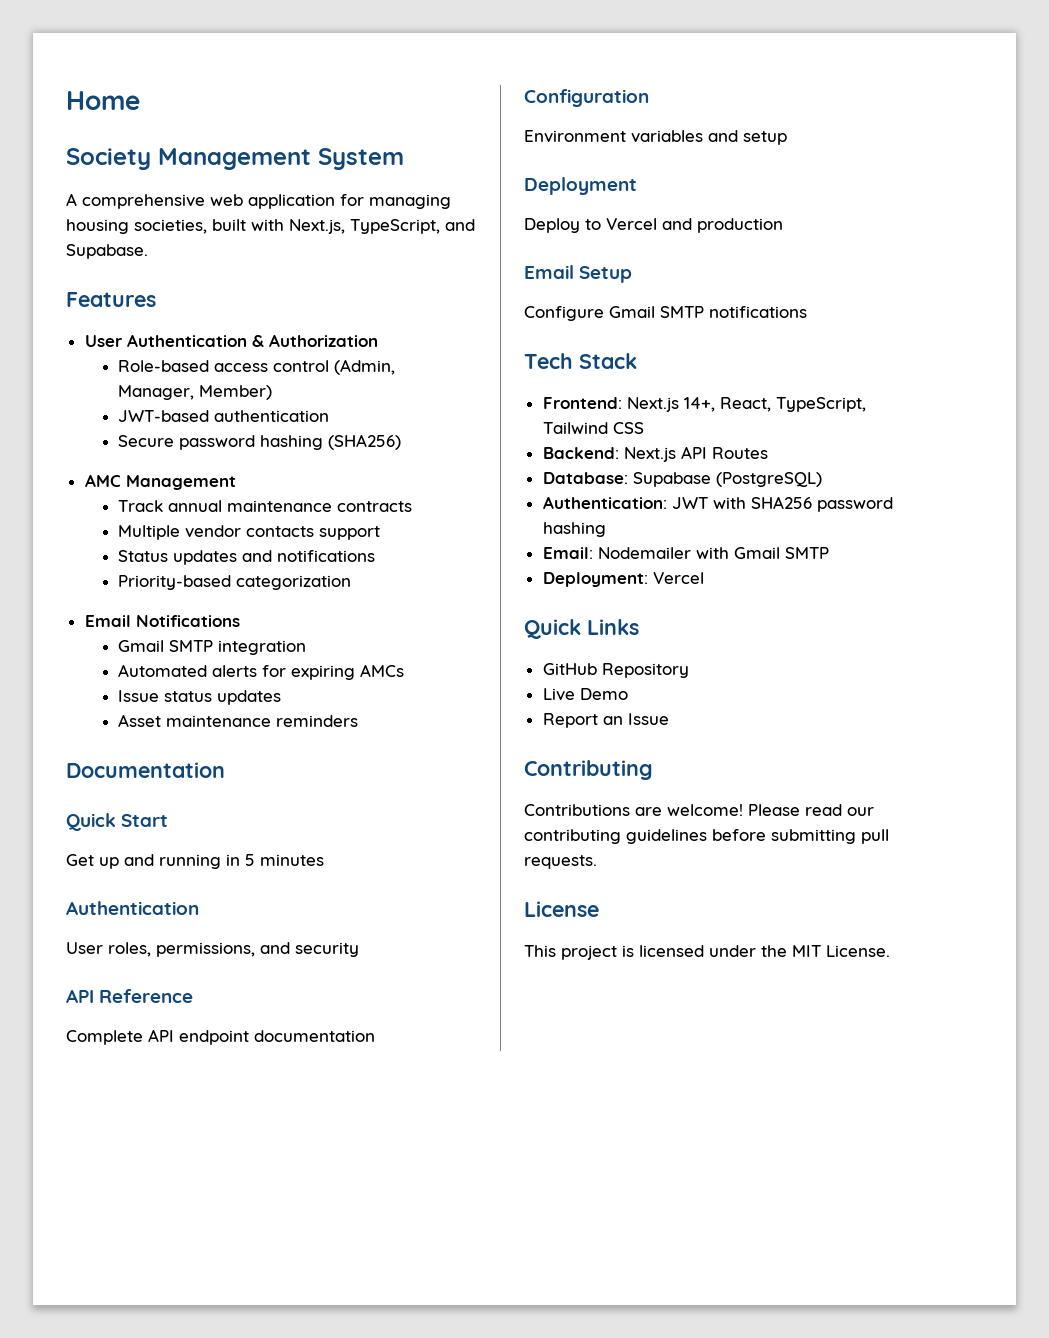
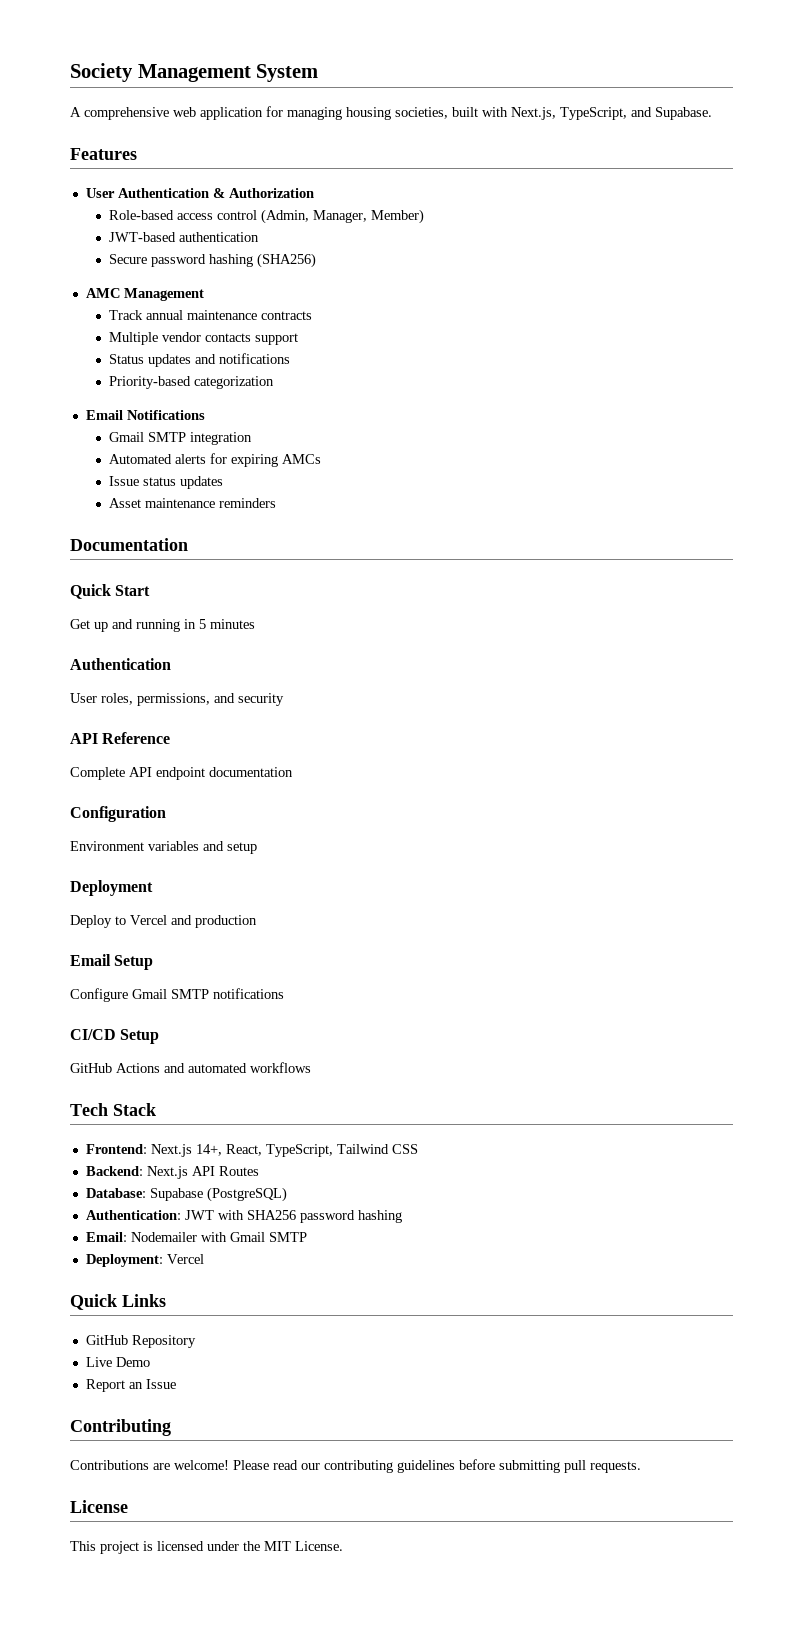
[66,91,140,110] Home // -> (70, 72) none
(807, 312) none -> [70,1029,160,1044] [70,1062,311,1073] // CI/CD Setup // GitHub Actions and automated workflows

